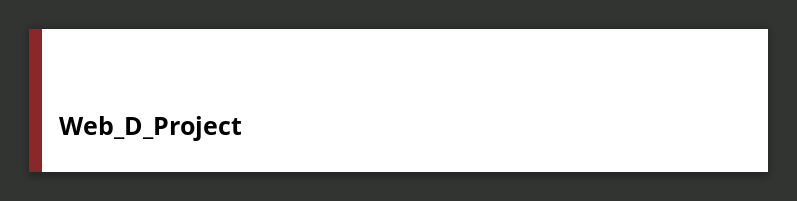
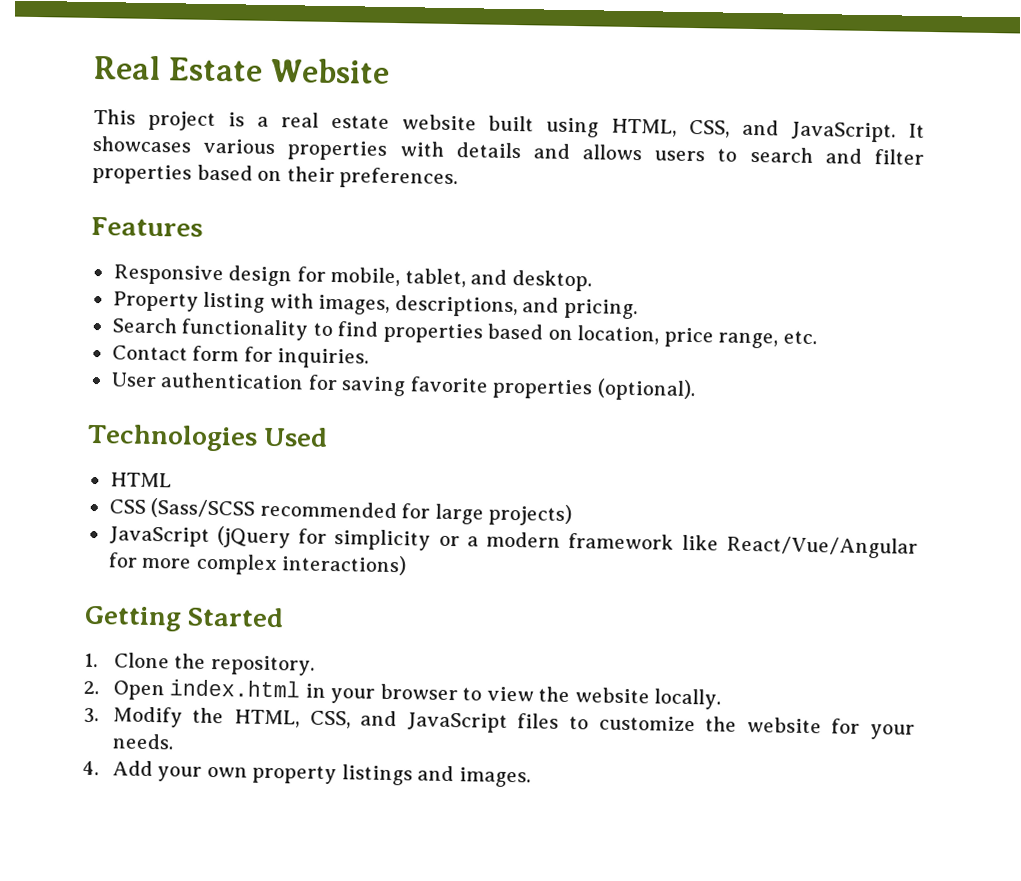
[59,116,242,141] Web_D_Project -> [93,54,391,84] [93,108,925,143] [92,135,924,165] [92,163,459,190] [91,216,203,237] [112,264,592,292] [112,291,638,320] [111,317,817,349] [111,345,370,369] [110,372,696,402] [87,423,329,452] [109,472,172,488] [108,497,573,527] [108,526,919,559] [107,552,408,576] [84,605,285,632] [84,652,315,676] [83,679,722,710] [83,706,916,740] [111,733,174,750] [82,760,531,788] Real Estate Website // This project is a real estate website built using HTML, CSS, and JavaScript. It showcases various properties with details and allows users to search and filter properties based on their preferences. // Features // Responsive design for mobile, tablet, and desktop. // Property listing with images, descriptions, and pricing. // Search functionality to find properties based on location, price range, etc. // Contact form for inquiries. // User authentication for saving favorite properties (optional). // Technologies Used // HTML // CSS (Sass/SCSS recommended for large projects) // JavaScript (jQuery for simplicity or a modern framework like React/Vue/Angular for more complex interactions) // Getting Started // 1. Clone the repository. // 2. Open index.html in your browser to view the website locally. // 3. Modify the HTML, CSS, and JavaScript files to customize the website for your needs. // 4. Add your own property listings and images.

